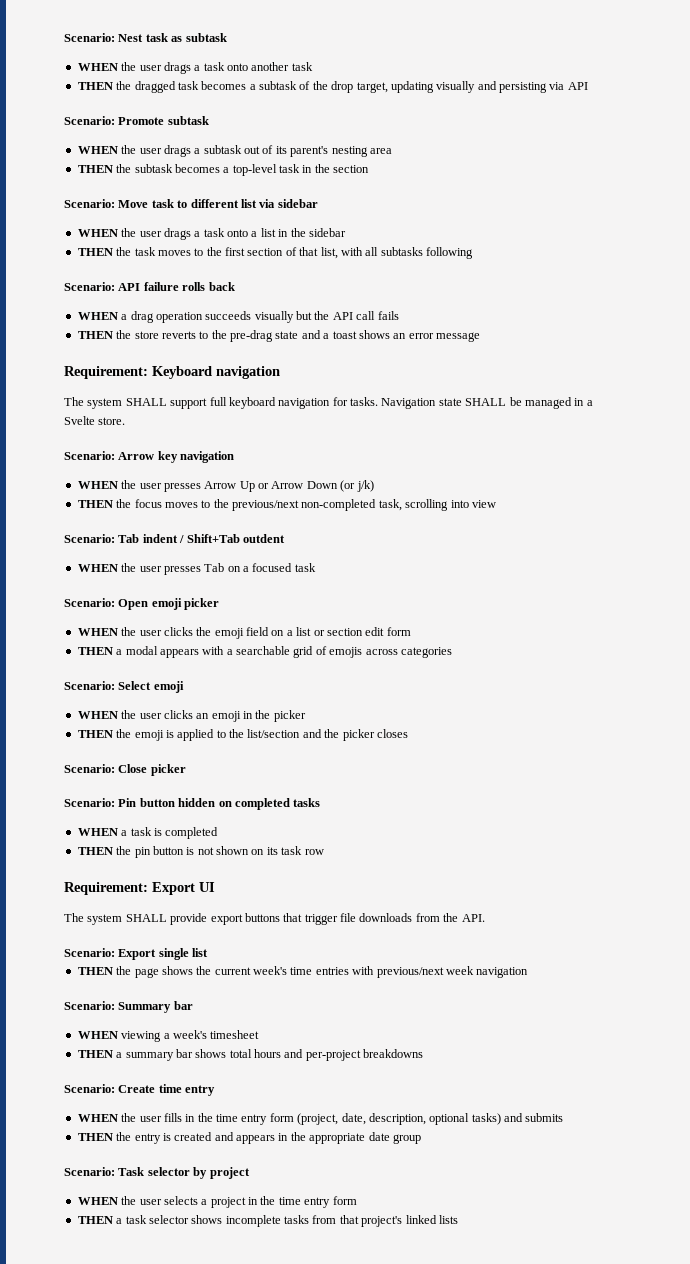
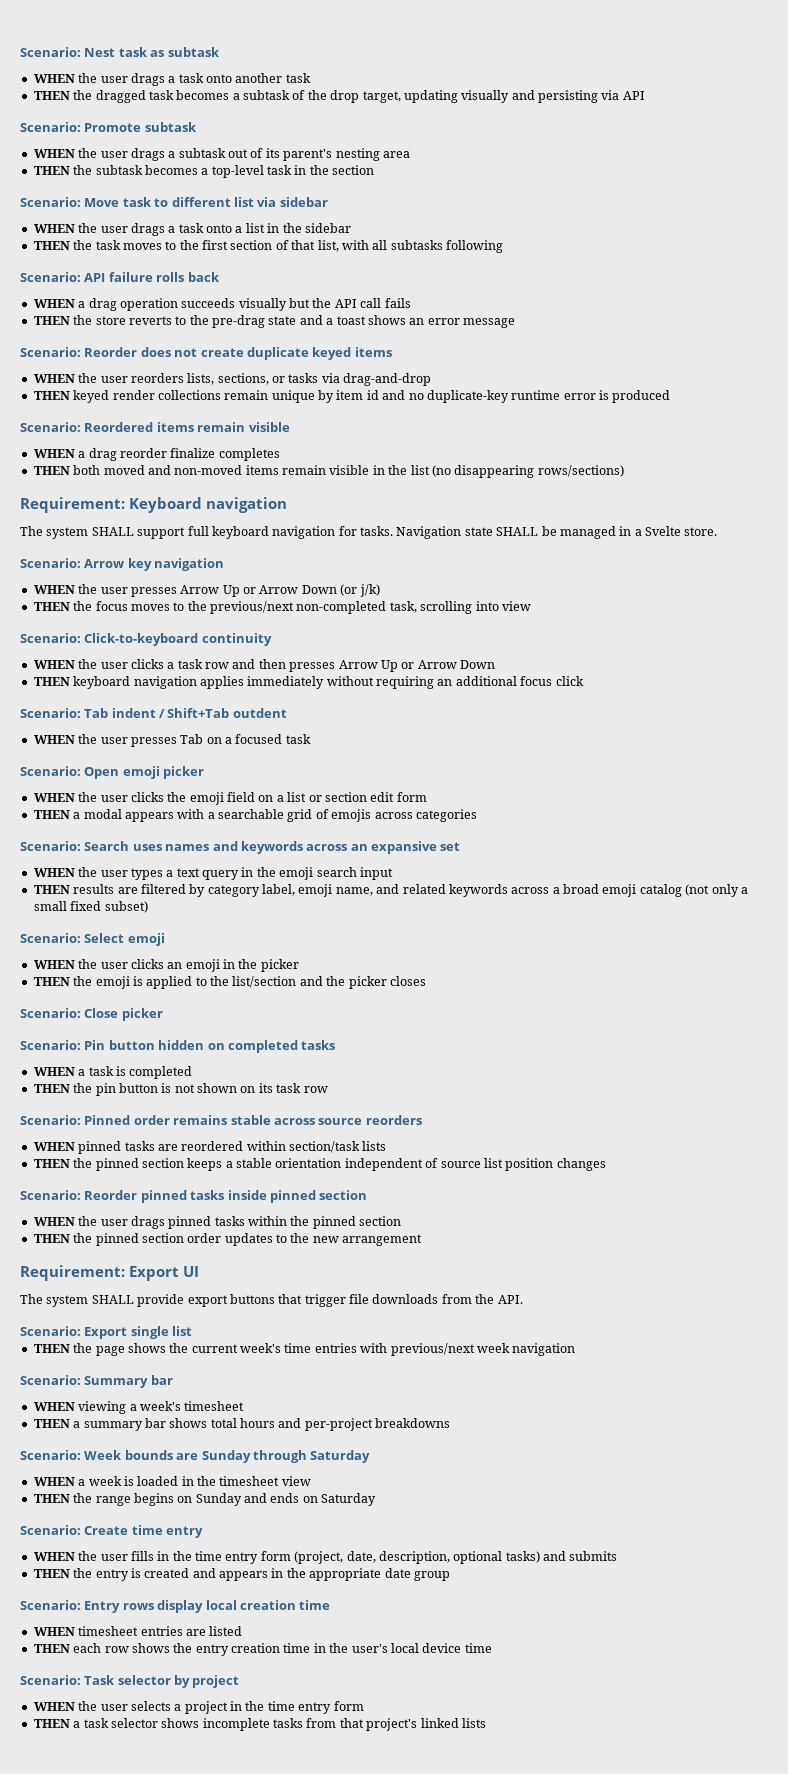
(480, 337) none -> [20,347,392,360] [33,373,432,386] [33,390,671,403] [20,422,290,432] [33,448,280,461] [33,465,624,478] // Scenario: Reorder does not create duplicate keyed items // WHEN the user reorders lists, sections, or tasks via drag-and-drop // THEN keyed render collections remain unique by item id and no duplicate-key runtime error is produced // Scenario: Reordered items remain visible // WHEN a drag reorder finalize completes // THEN both moved and non-moved items remain visible in the list (no disappearing rows/sections)
(496, 504) none -> [20,633,272,646] [33,659,495,672] [33,676,584,689] // Scenario: Click-to-keyboard continuity // WHEN the user clicks a task row and then presses Arrow Up or Arrow Down // THEN keyboard navigation applies immediately without requiring an additional focus click
(452, 652) none -> [20,841,461,854] [33,867,393,880] [33,884,748,897] [33,901,148,913] // Scenario: Search uses names and keywords across an expansive set // WHEN the user types a text query in the emoji search input // THEN results are filtered by category label, emoji name, and related keywords across a broad emoji catalog (not only a small fixed subset)
(324, 852) none -> [20,1115,422,1125] [33,1141,387,1154] [33,1158,606,1171] [20,1190,368,1203] [33,1216,402,1229] [33,1233,423,1246] // Scenario: Pinned order remains stable across source reorders // WHEN pinned tasks are reordered within section/task lists // THEN the pinned section keeps a stable orientation independent of source list position changes // Scenario: Reorder pinned tasks inside pinned section // WHEN the user drags pinned tasks within the pinned section // THEN the pinned section order updates to the new arrangement
(424, 1053) none -> [20,1450,371,1463] [33,1476,311,1486] [33,1493,377,1506] // Scenario: Week bounds are Sunday through Saturday // WHEN a week is loaded in the timesheet view // THEN the range begins on Sunday and ends on Saturday
(421, 1139) none -> [20,1600,331,1613] [33,1626,243,1636] [33,1643,492,1656] // Scenario: Entry rows display local creation time // WHEN timesheet entries are listed // THEN each row shows the entry creation time in the user's local device time

